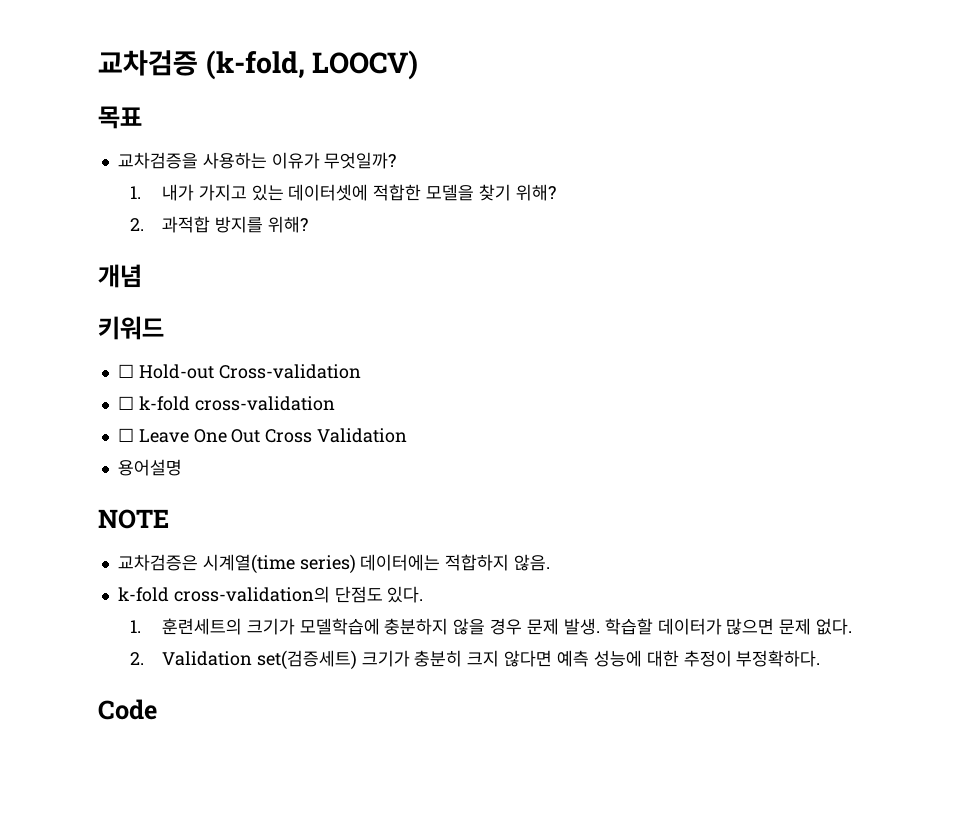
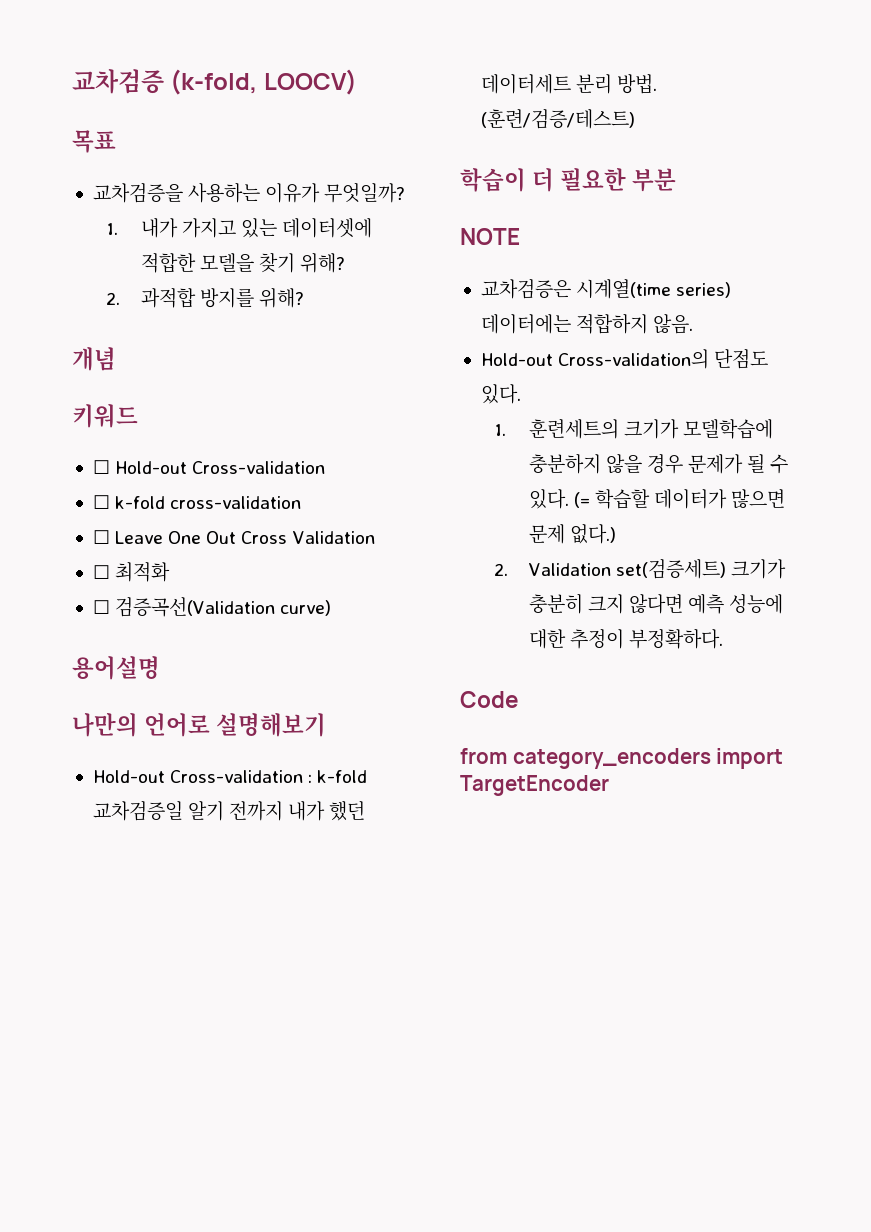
[117,459,182,476] 용어설명 -> [92,562,171,582] [92,597,332,617] [72,656,160,680] [72,713,327,737] [92,770,368,783] [92,801,366,821] [480,74,658,94] [480,109,635,129] [460,168,677,192] ☐ 최적화 // ☐ 검증곡선(Validation curve) // 용어설명 // 나만의 언어로 설명해보기 // Hold-out Cross-validation : k-fold 교차검증일 알기 전까지 내가 했던 데이터세트 분리 방법. (훈련/검증/테스트) // 학습이 더 필요한 부분
[117,586,330,603] k-fold cross-validation의 -> [480,349,710,369] Hold-out Cross-validation의
[526,618,600,635] 문제 발생. -> [688,454,789,474] [528,489,590,509] 문제가 될 수 있다. (=
[816,618,853,635] 없다. -> [569,524,616,544] 없다.)
(157, 709) none -> [460,748,784,769] [460,775,609,796] // from category_encoders import TargetEncoder

